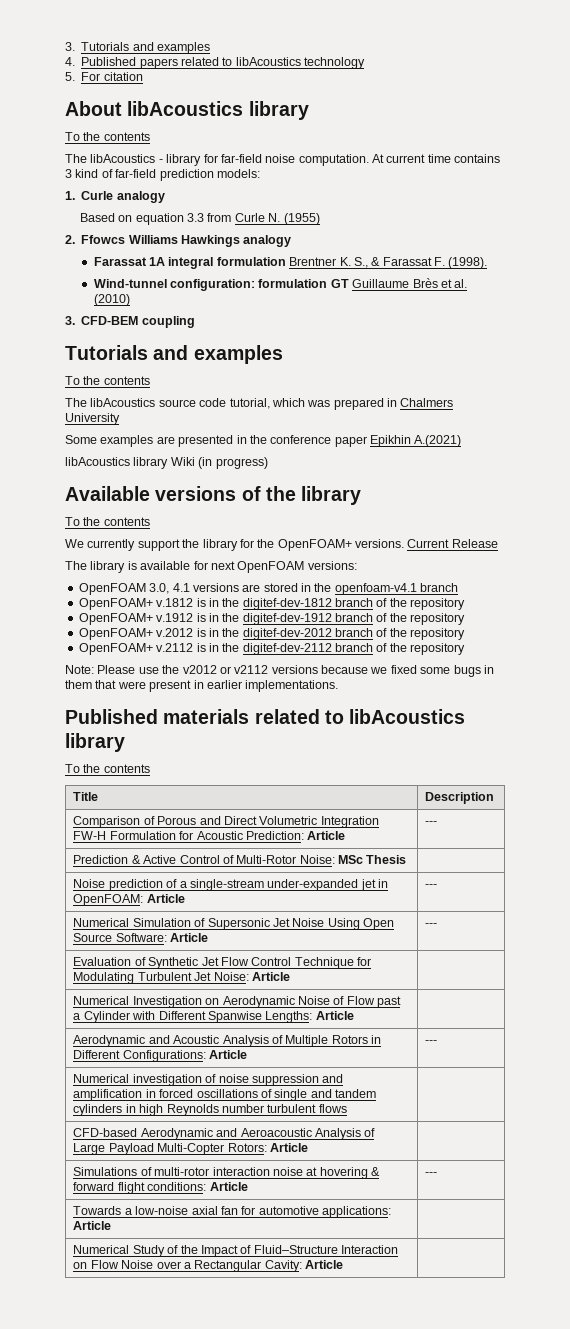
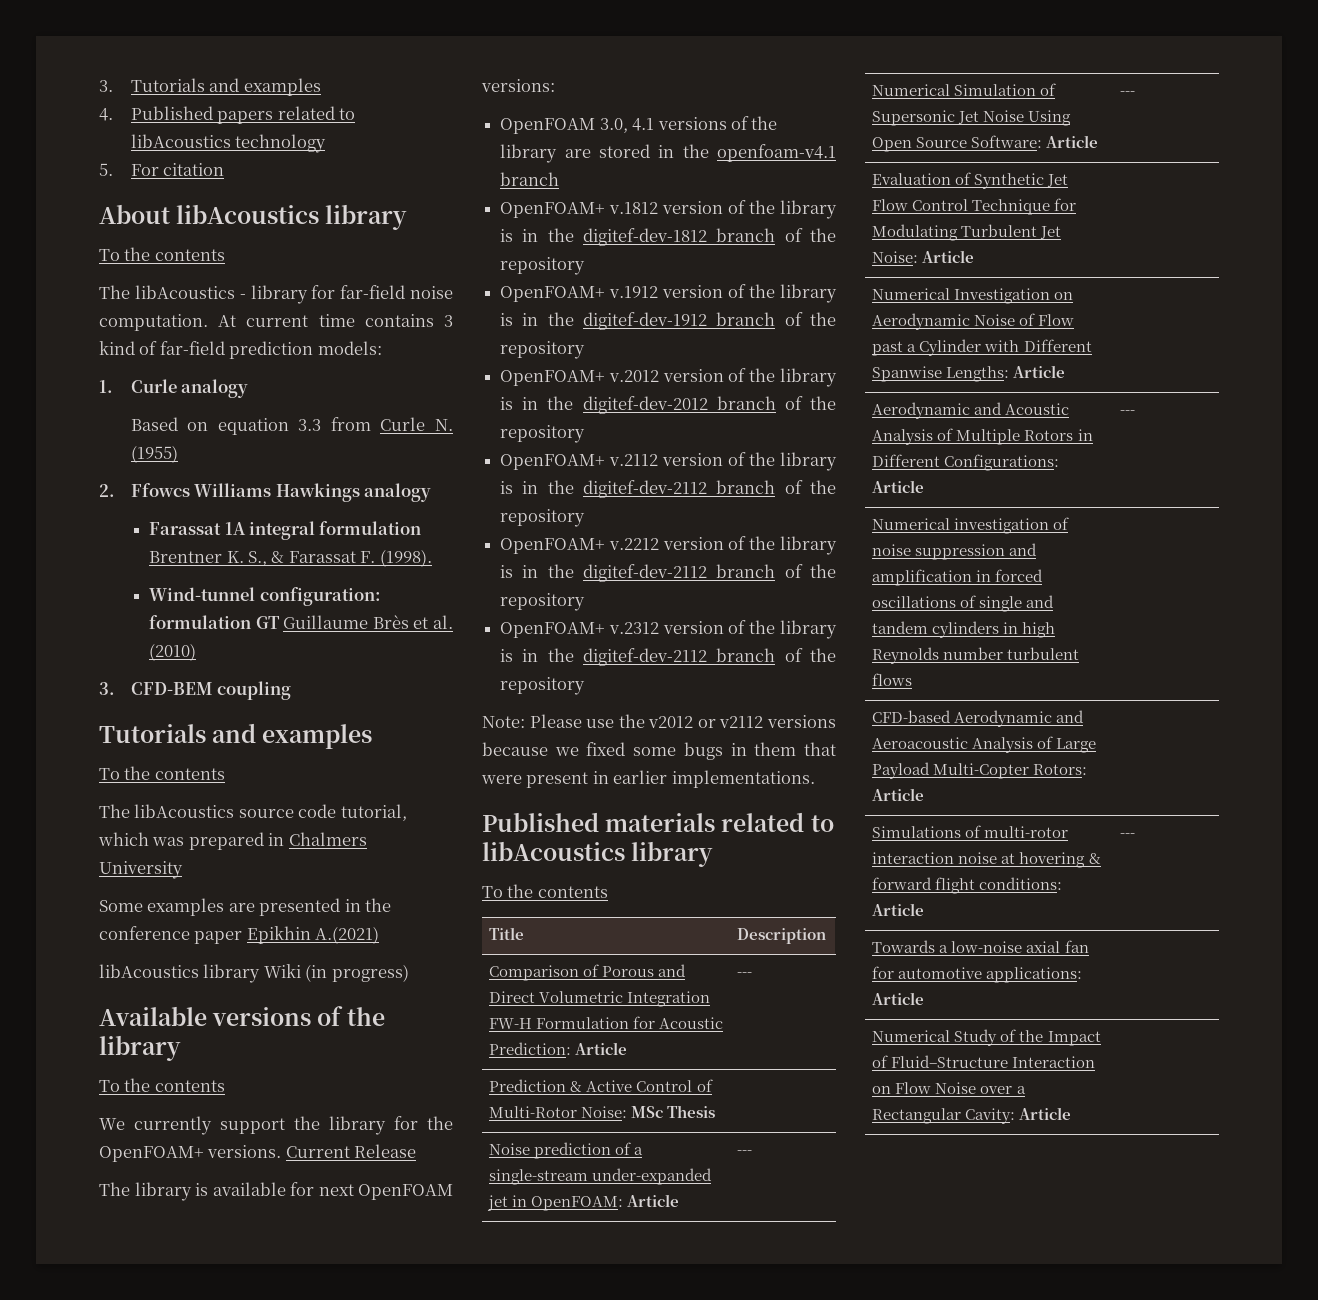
(239, 587) none -> [730,116,778,130] [500,144,558,163] of the library
(194, 602) none -> [662,200,837,219] version of the library
(194, 617) none -> [662,284,837,303] version of the library
(194, 632) none -> [662,368,837,387] version of the library
(194, 647) none -> [662,452,837,471] [500,480,836,498] [500,509,586,527] [500,536,837,555] [500,564,836,582] [500,593,586,611] [500,620,837,639] version of the library is in the digitef-dev-2112 branch of the repository // OpenFOAM+ v.2212 version of the library is in the digitef-dev-2112 branch of the repository // OpenFOAM+ v.2312 version of the library

